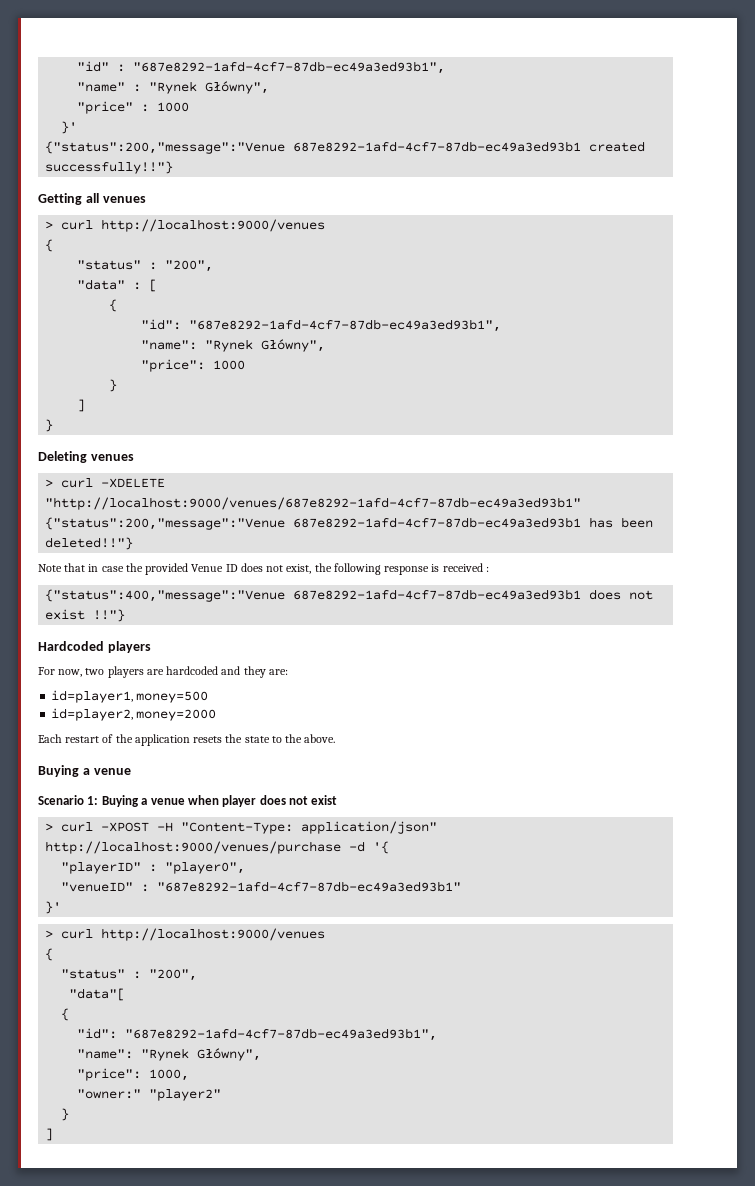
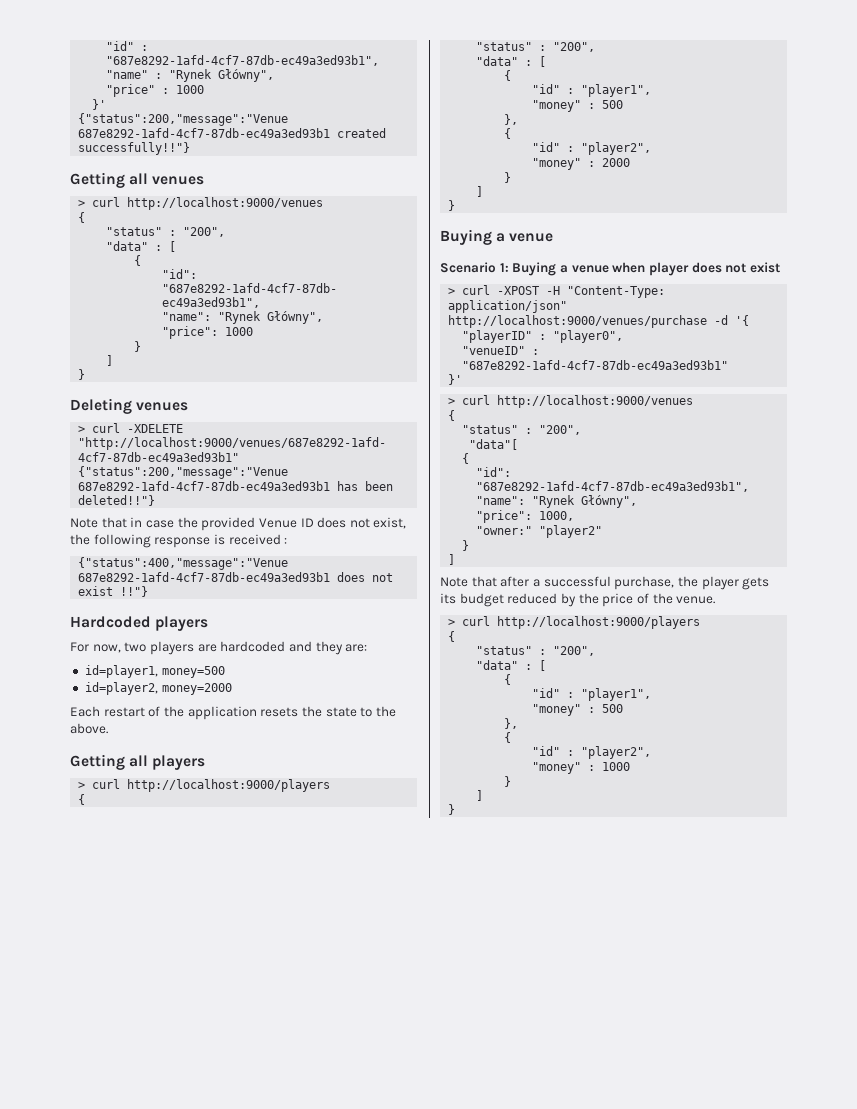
(336, 738) none -> [70,754,206,770] [78,779,331,792] [78,794,86,805] [476,42,596,52] [476,56,547,67] [504,70,512,81] [532,84,652,97] [532,100,624,112] [504,114,519,125] [504,128,512,139] [532,142,652,155] [532,158,631,170] [504,172,512,183] [476,186,484,197] [448,200,456,211] // Getting all players // > curl http://localhost:9000/players // { // "status" : "200", // "data" : [ // { // "id" : "player1", // "money" : 500 // }, // { // "id" : "player2", // "money" : 2000 // } // ] // }
(54, 1134) none -> [440,576,770,590] [440,593,716,607] [448,616,701,629] [448,631,456,642] [476,646,596,656] [476,660,547,671] [504,674,512,685] [532,688,652,701] [532,704,624,716] [504,718,519,729] [504,732,512,743] [532,746,652,759] [532,762,631,774] [504,776,512,787] [476,790,484,801] [448,804,456,815] // Note that after a successful purchase, the player gets its budget reduced by the price of the venue. // > curl http://localhost:9000/players // { // "status" : "200", // "data" : [ // { // "id" : "player1", // "money" : 500 // }, // { // "id" : "player2", // "money" : 1000 // } // ] // }

